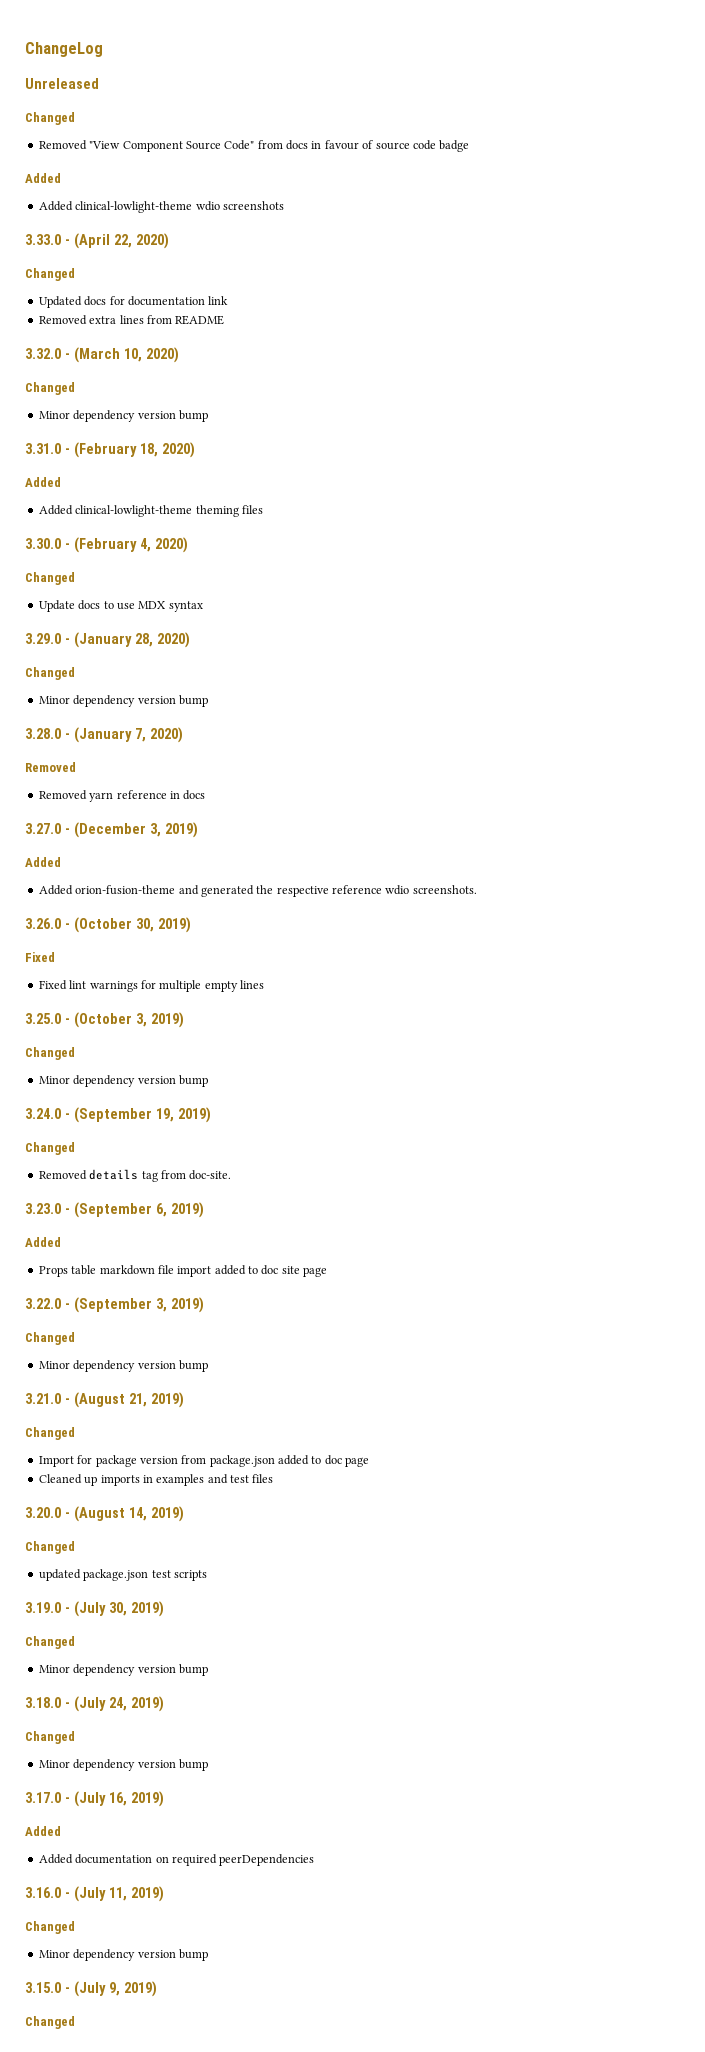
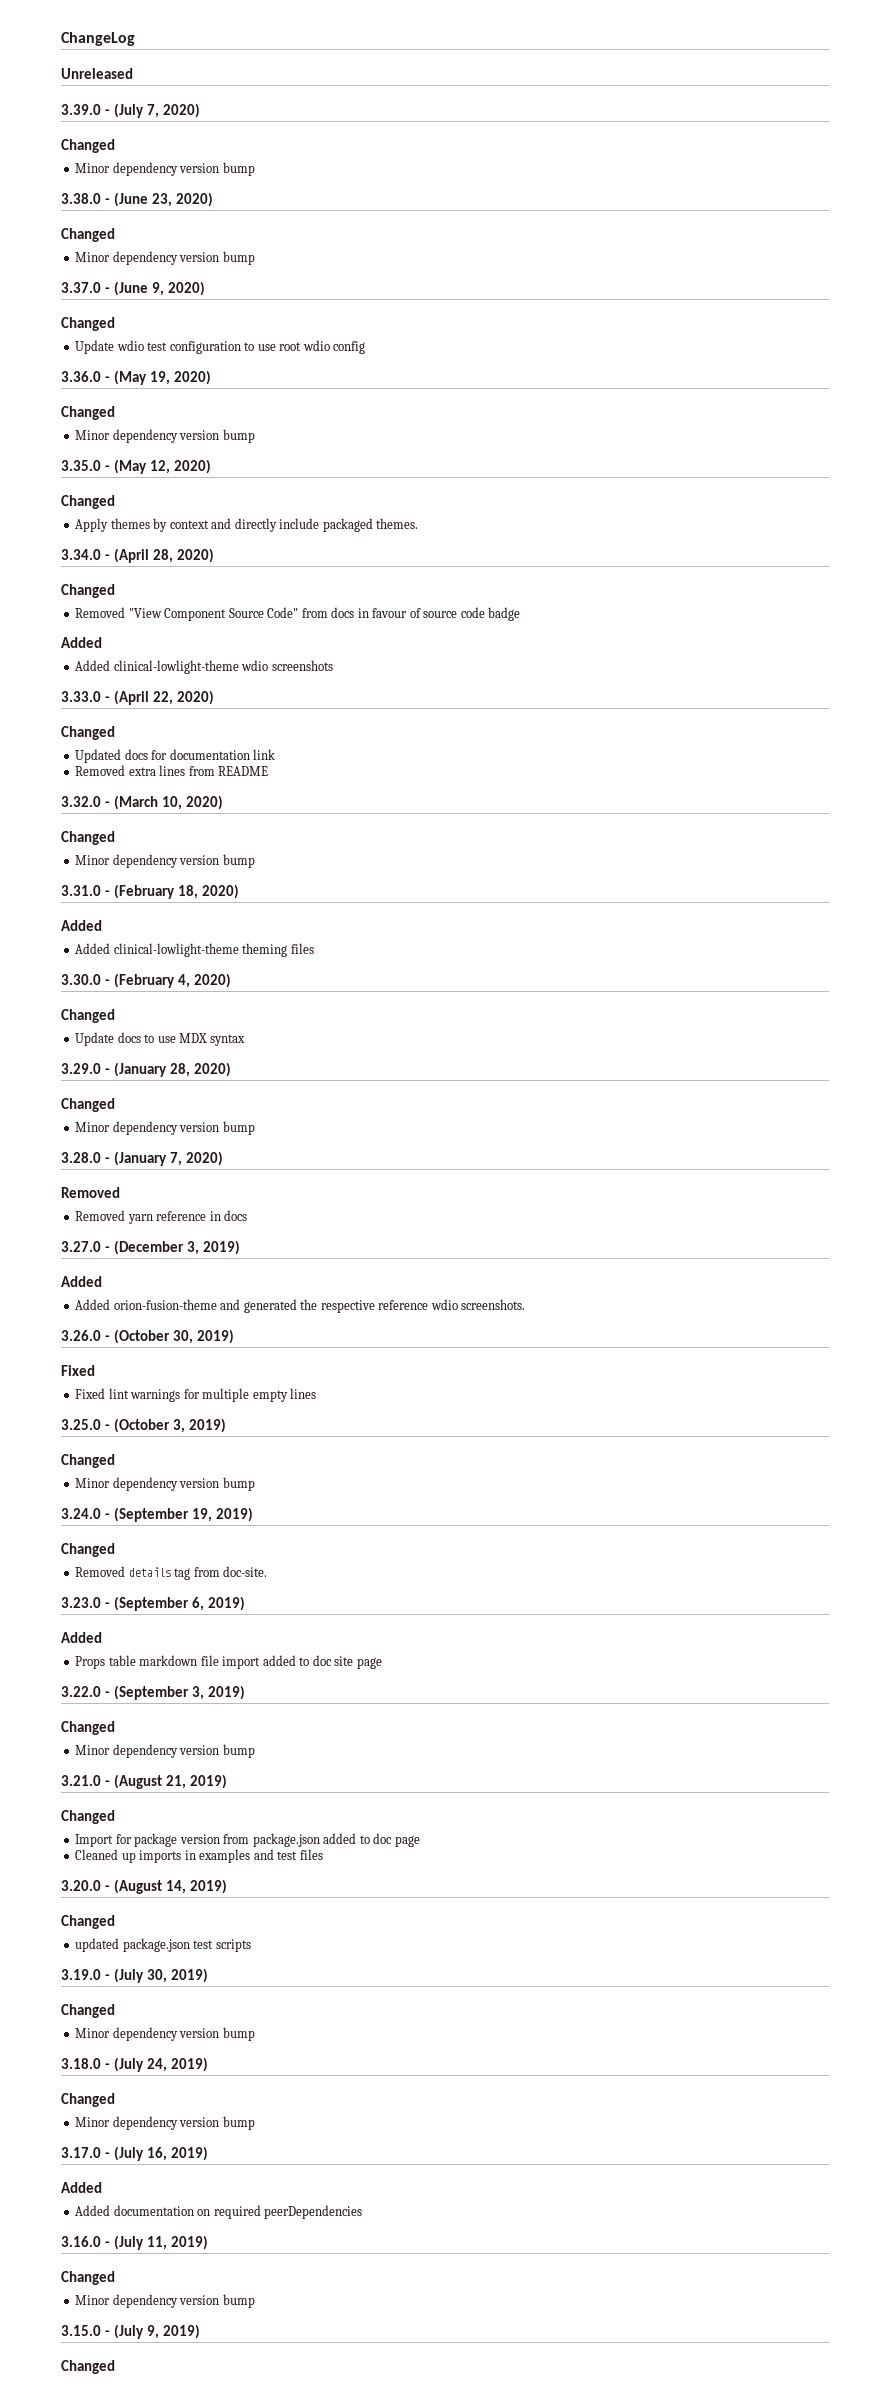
(99, 83) none -> [61,103,201,118] [61,139,115,153] [75,162,255,176] [61,192,214,207] [61,228,115,242] [75,251,255,265] [61,281,206,296] [61,317,115,331] [75,340,366,354] [61,370,212,385] [61,406,115,420] [75,429,255,443] [61,459,212,474] [61,495,115,509] [75,518,419,532] [61,548,215,563] // 3.39.0 - (July 7, 2020) // Changed // Minor dependency version bump // 3.38.0 - (June 23, 2020) // Changed // Minor dependency version bump // 3.37.0 - (June 9, 2020) // Changed // Update wdio test configuration to use root wdio config // 3.36.0 - (May 19, 2020) // Changed // Minor dependency version bump // 3.35.0 - (May 12, 2020) // Changed // Apply themes by context and directly include packaged themes. // 3.34.0 - (April 28, 2020)

